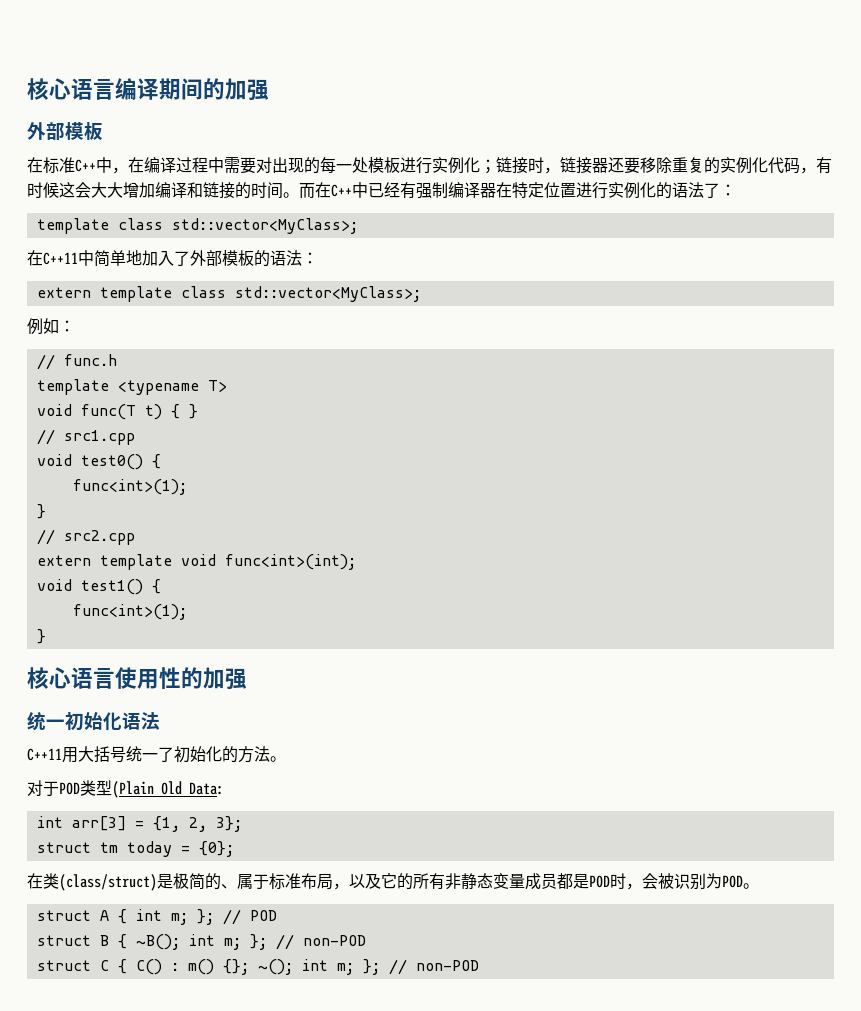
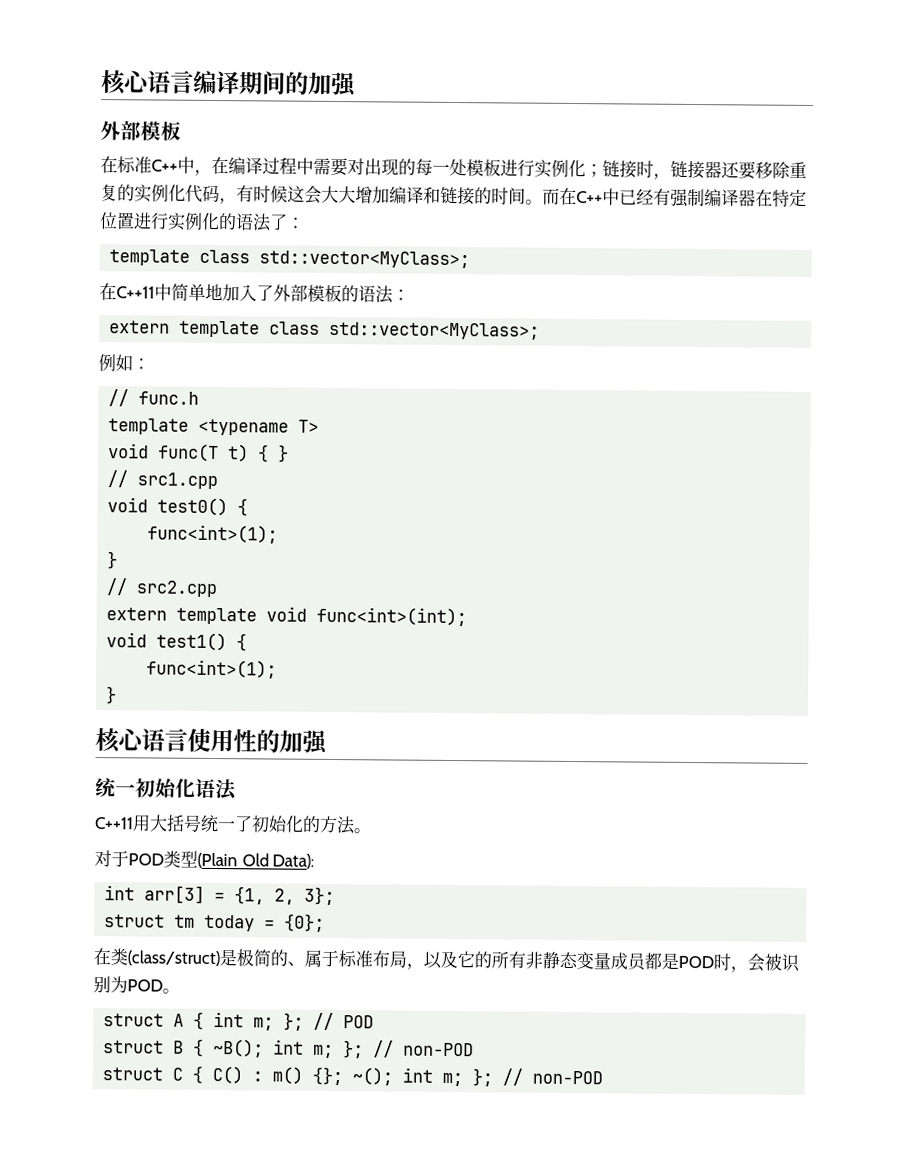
[189,782,224,795] Data: -> [272,853,315,869] Data):

